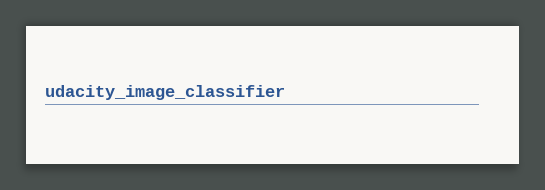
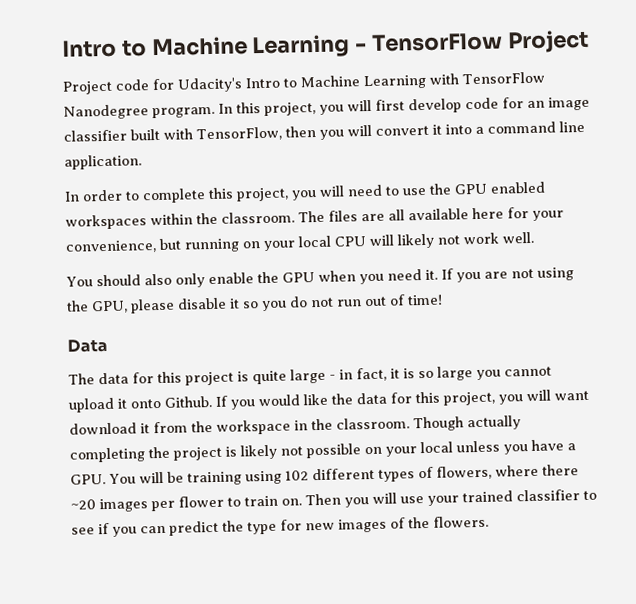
[45,85,285,100] udacity_image_classifier -> [62,29,589,59] [62,71,545,95] [63,96,590,120] [63,120,585,142] [64,154,142,170] [64,181,545,204] [65,207,564,230] [65,231,534,254] [66,267,574,288] [66,294,443,314] [67,338,108,353] [68,366,552,386] [68,389,589,413] [69,415,521,435] [69,439,576,463] [70,464,579,486] [70,489,597,513] [71,515,489,537] Intro to Machine Learning - TensorFlow Project // Project code for Udacity's Intro to Machine Learning with TensorFlow Nanodegree program. In this project, you will first develop code for an image classifier built with TensorFlow, then you will convert it into a command line application. // In order to complete this project, you will need to use the GPU enabled workspaces within the classroom. The files are all available here for your convenience, but running on your local CPU will likely not work well. // You should also only enable the GPU when you need it. If you are not using the GPU, please disable it so you do not run out of time! // Data // The data for this project is quite large - in fact, it is so large you cannot upload it onto Github. If you would like the data for this project, you will want download it from the workspace in the classroom. Though actually completing the project is likely not possible on your local unless you have a GPU. You will be training using 102 different types of flowers, where there ~20 images per flower to train on. Then you will use your trained classifier to see if you can predict the type for new images of the flowers.

